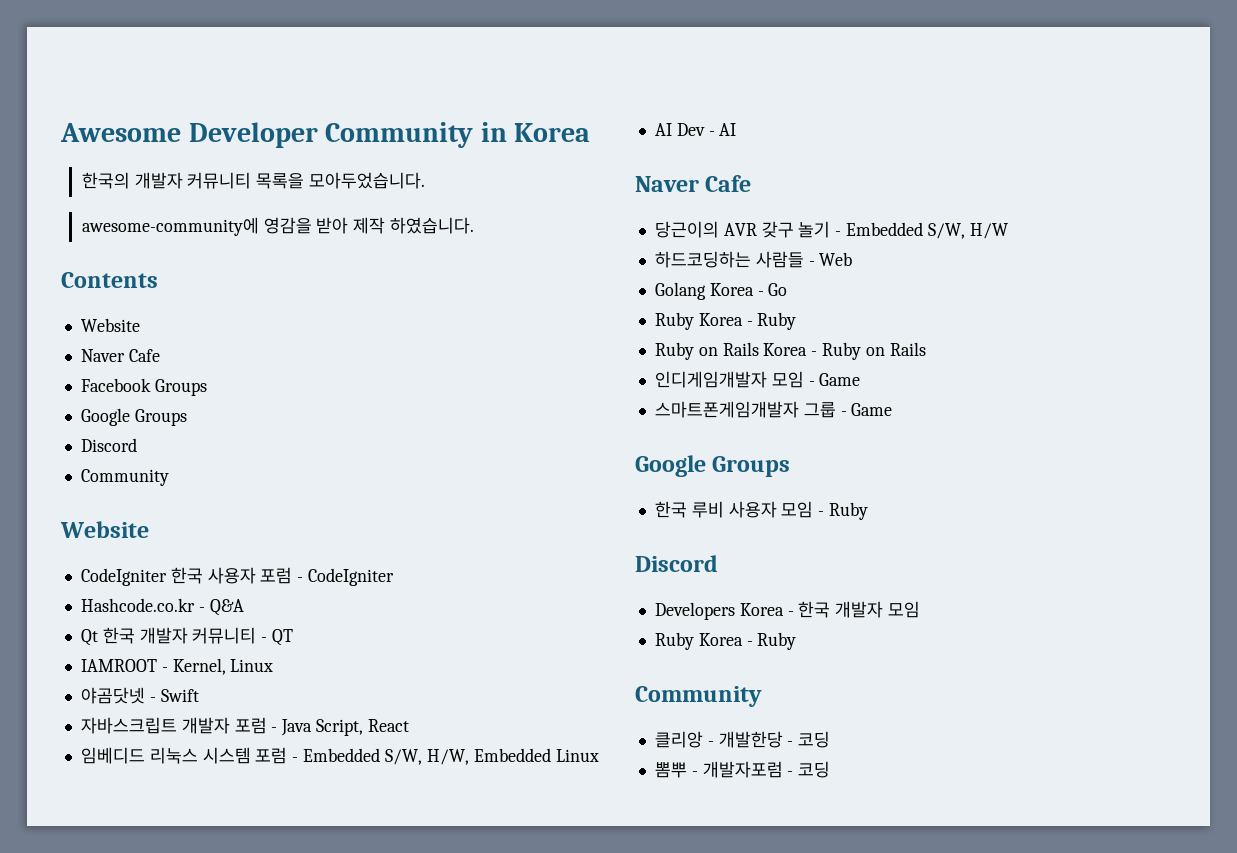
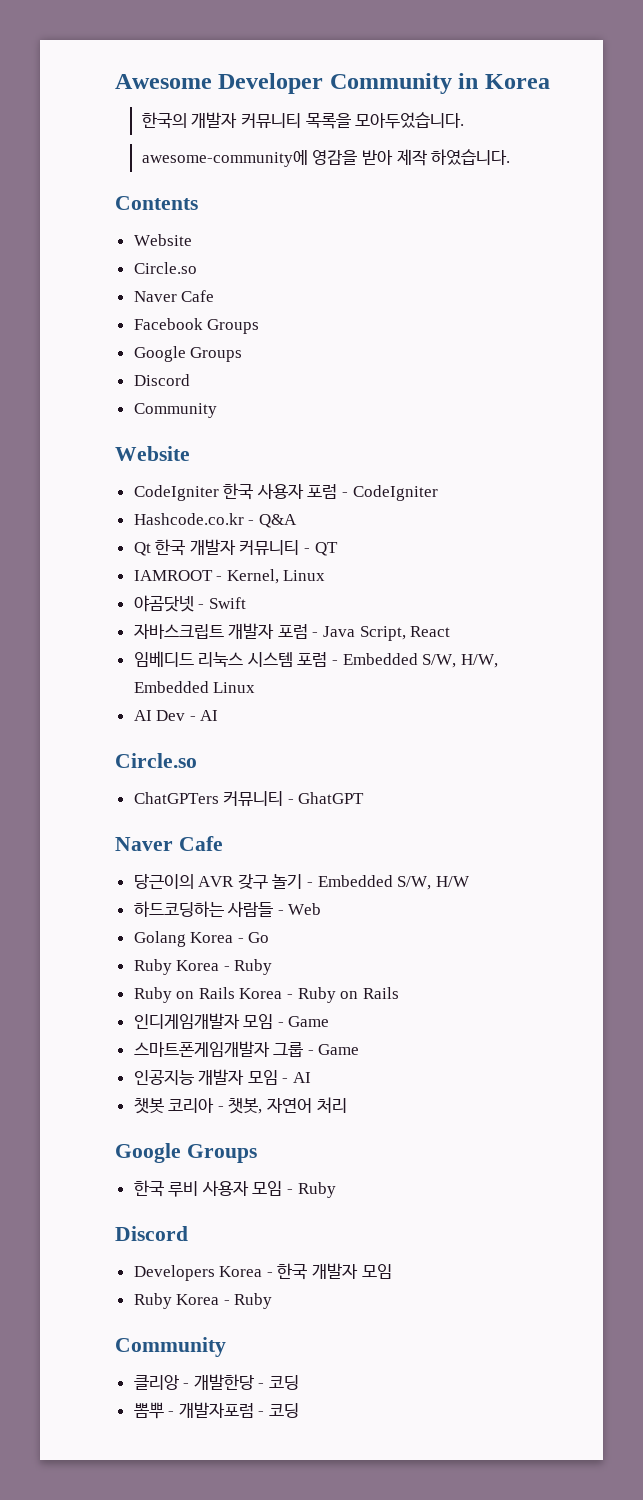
(140, 325) none -> [133,262,197,274] // Circle.so
(737, 129) none -> [115,753,197,768] [133,791,365,806] // Circle.so // ChatGPTers 커뮤니티 - GhatGPT
(893, 409) none -> [133,1069,312,1085] [133,1097,347,1114] // 인공지능 개발자 모임 - AI // 챗봇 코리아 - 챗봇, 자연어 처리

